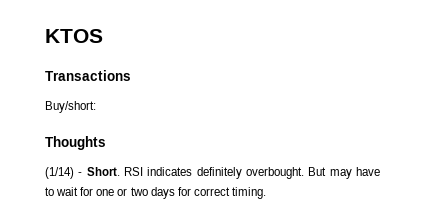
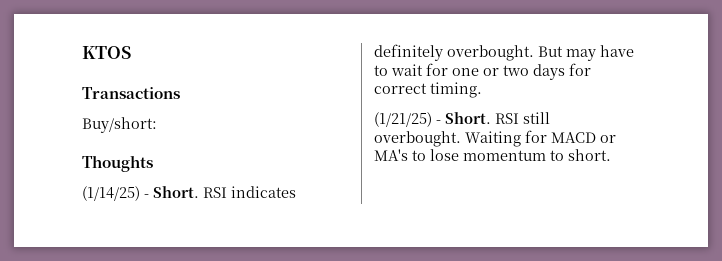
[45,167,74,179] (1/14) -> [82,186,140,201] (1/14/25)
(266, 193) none -> [374,112,550,127] [374,130,616,147] [374,149,611,161] // (1/21/25) - Short. RSI still overbought. Waiting for MACD or MA's to lose momentum to short.

